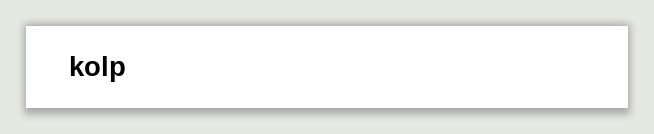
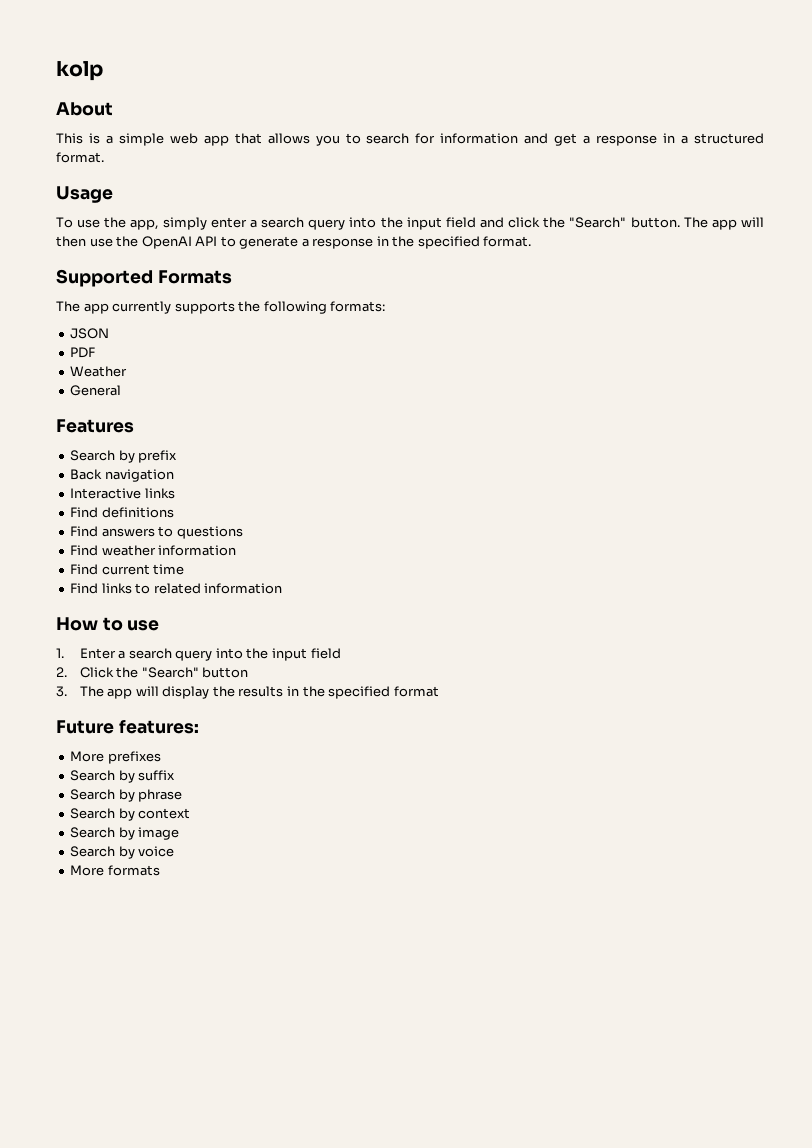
(126, 69) none -> [56,102,113,116] [56,133,764,146] [56,152,104,163] [56,186,113,203] [56,217,764,230] [56,236,532,249] [56,269,232,287] [56,301,386,314] [70,328,110,339] [70,347,96,358] [70,366,128,377] [70,385,122,396] [56,419,134,433] [70,450,178,463] [70,469,174,482] [70,488,175,499] [70,507,174,518] [70,526,243,539] [70,545,237,556] [70,564,185,575] [70,583,283,594] [56,617,160,631] [56,648,341,661] [56,667,249,678] [56,686,439,699] [56,720,199,734] [70,751,161,764] [70,770,176,783] [70,789,183,802] [70,808,191,821] [70,827,180,840] [70,846,175,859] [70,865,160,876] // About // This is a simple web app that allows you to search for information and get a response in a structured format. // Usage // To use the app, simply enter a search query into the input field and click the "Search" button. The app will then use the OpenAI API to generate a response in the specified format. // Supported Formats // The app currently supports the following formats: // JSON // PDF // Weather // General // Features // Search by prefix // Back navigation // Interactive links // Find definitions // Find answers to questions // Find weather information // Find current time // Find links to related information // How to use // 1. Enter a search query into the input field // 2. Click the "Search" button // 3. The app will display the results in the specified format // Future features: // More prefixes // Search by suffix // Search by phrase // Search by context // Search by image // Search by voice // More formats

